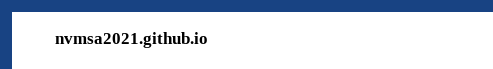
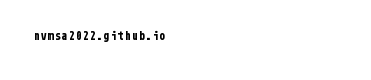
[55,32,208,48] nvmsa2021.github.io -> [33,30,166,42] nvmsa2022.github.io

